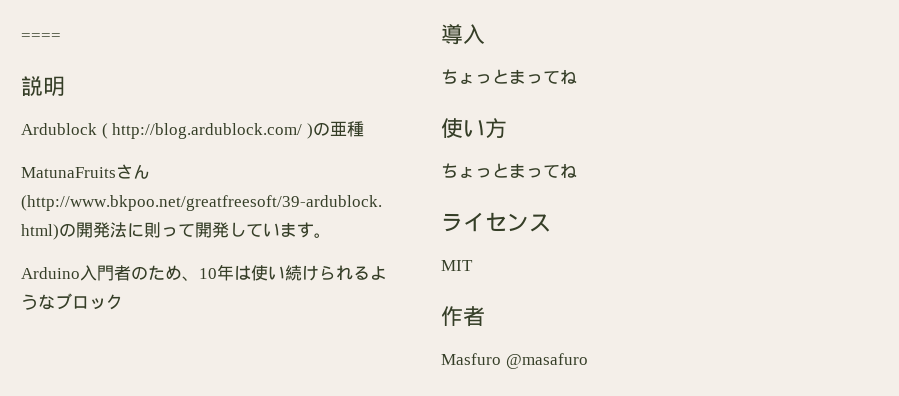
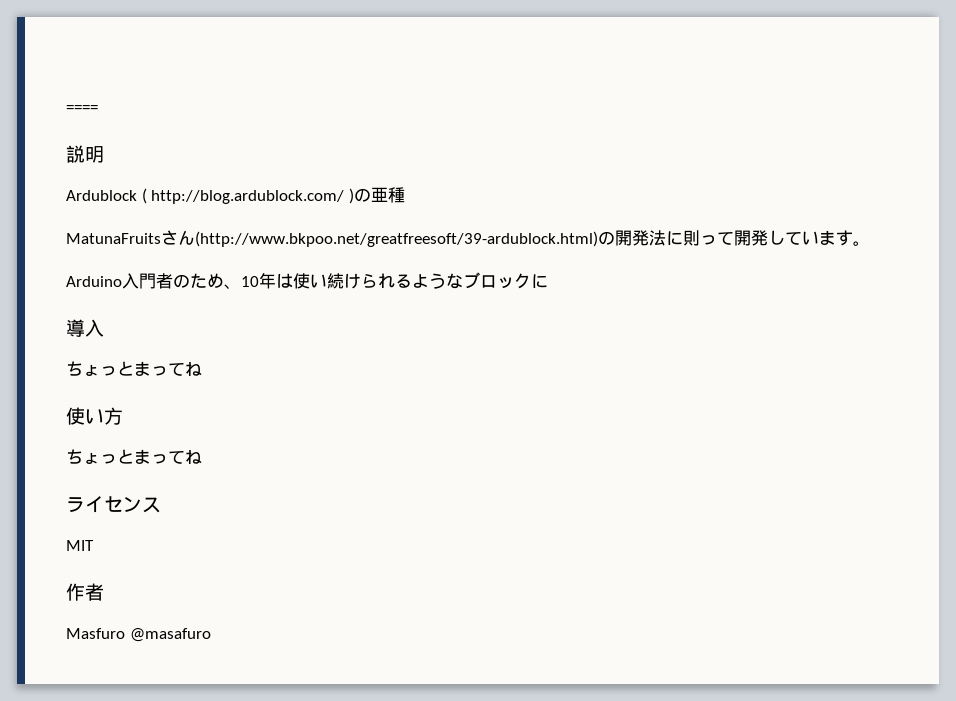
(123, 302) none -> [531,274,548,289] に

